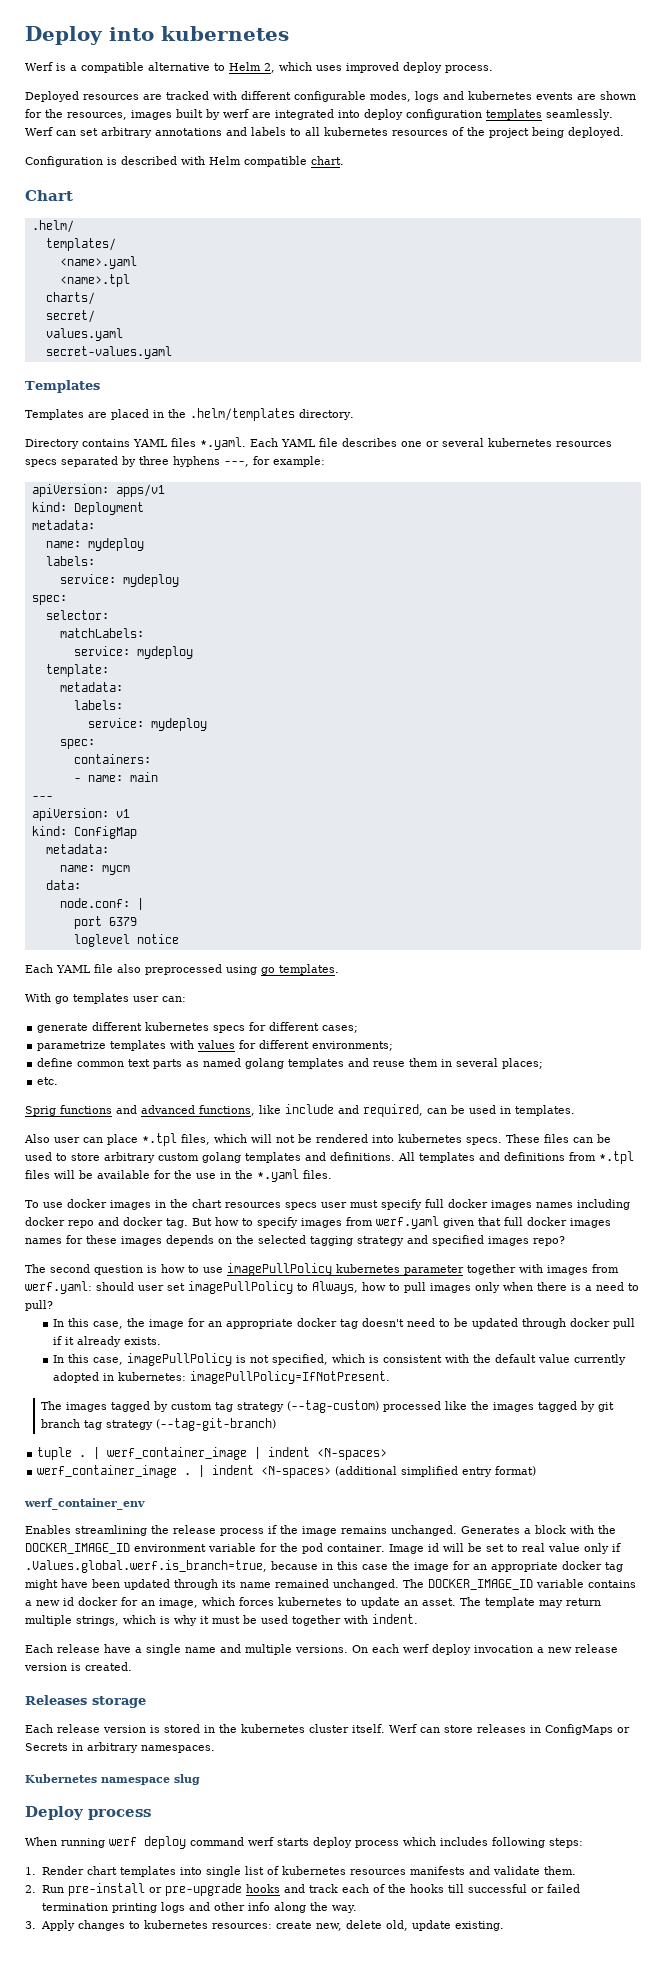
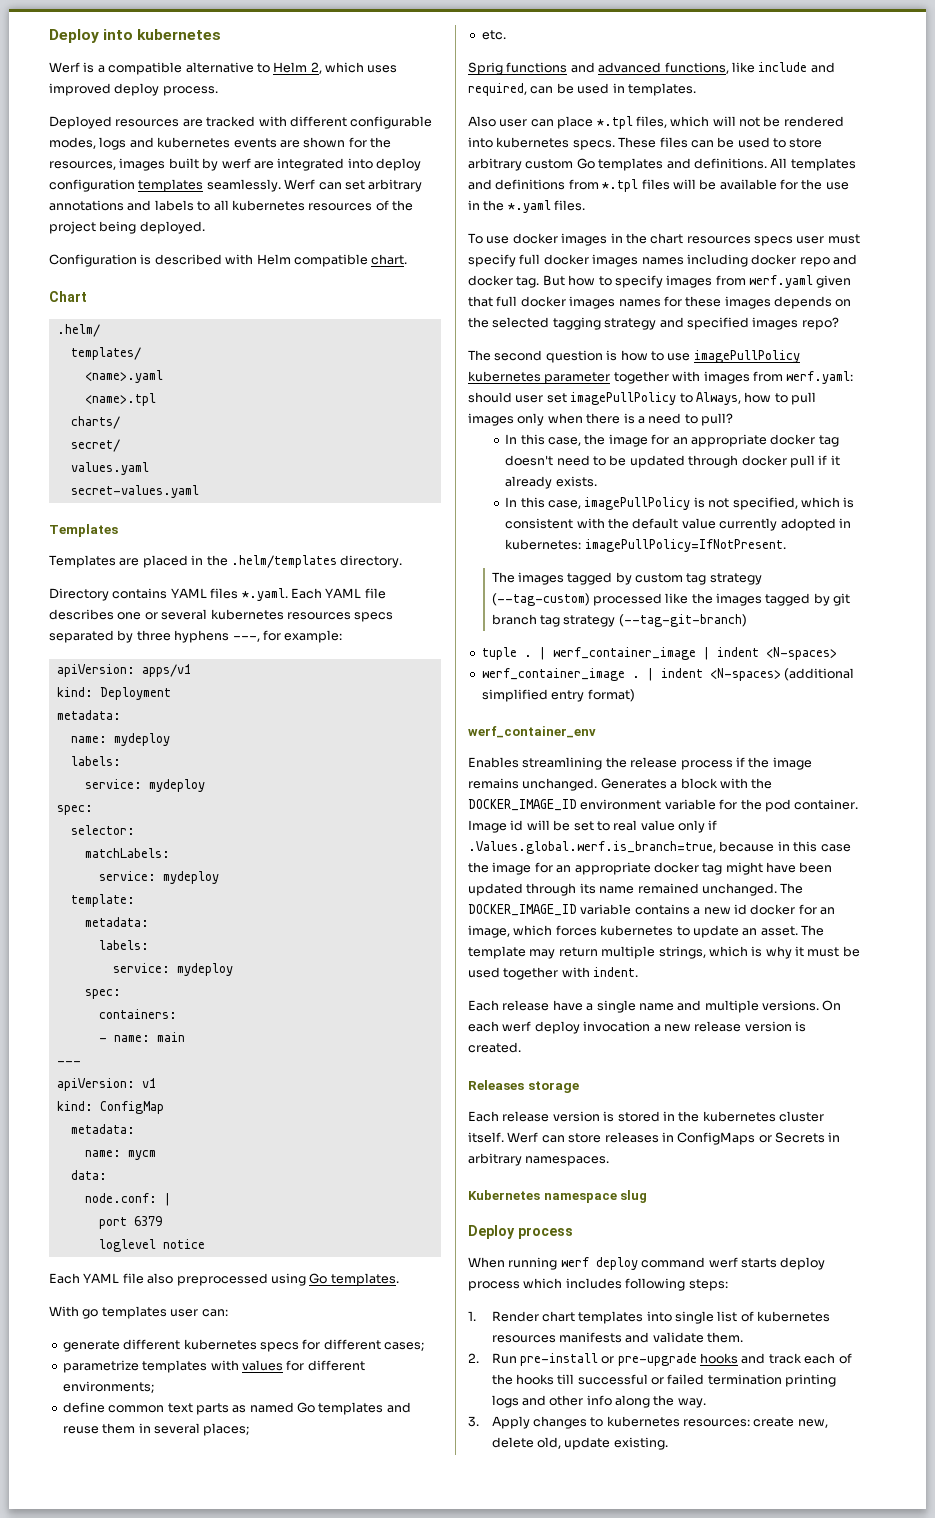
[261,967,275,975] go -> [309,1273,328,1284] Go
[245,1058,285,1069] golang -> [297,1402,315,1413] Go
[202,1152,241,1163] golang -> [576,158,595,169] Go

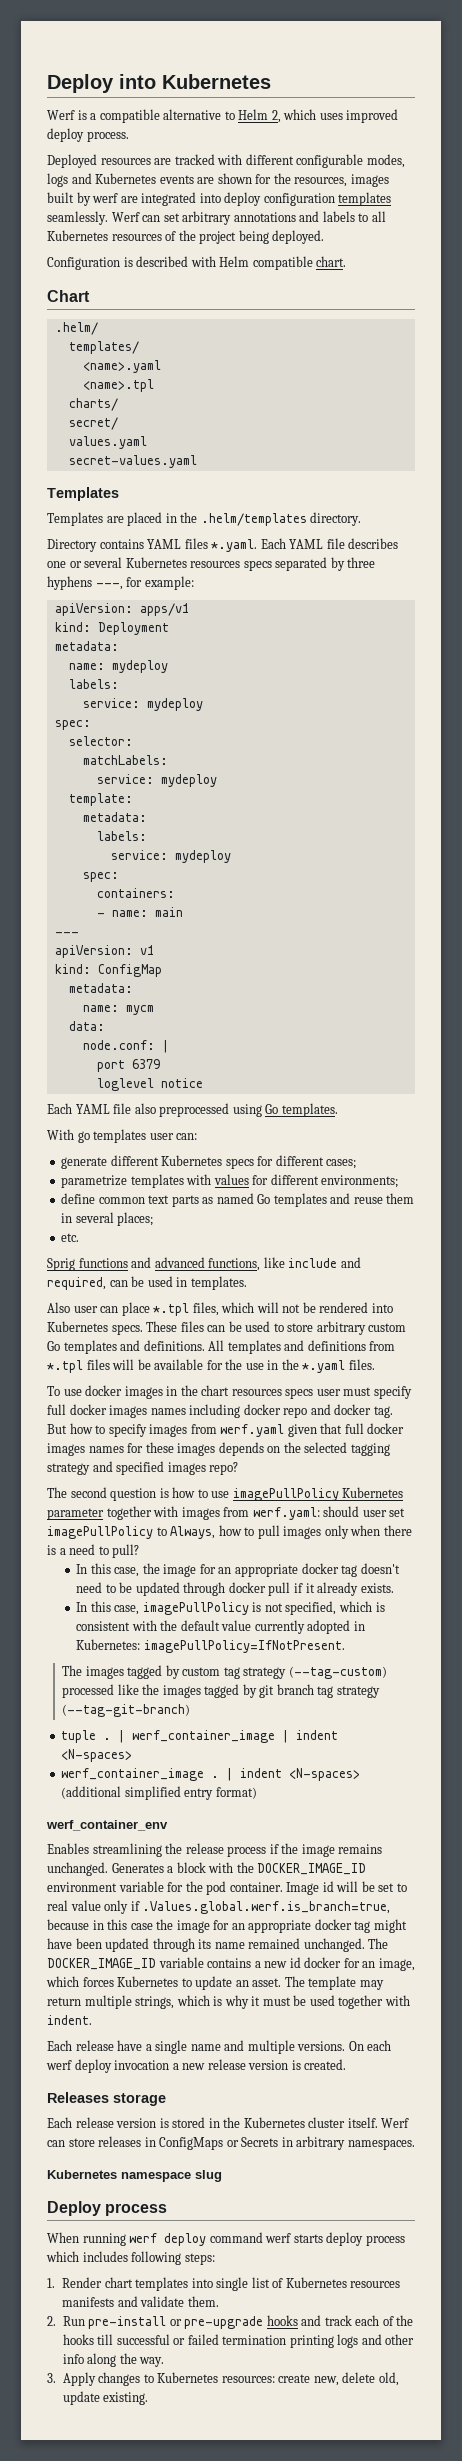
[137,29,222,40] kubernetes -> [162,74,271,89] Kubernetes
[157,137,231,148] kubernetes -> [95,173,157,184] Kubernetes
[231,200,305,211] kubernetes -> [47,230,108,241] Kubernetes
[210,609,284,620] kubernetes -> [125,557,187,568] Kubernetes
[183,1339,257,1350] kubernetes -> [161,1155,223,1166] Kubernetes
[496,137,570,148] kubernetes -> [47,1321,108,1332] Kubernetes
[468,371,541,382] kubernetes -> [342,1487,404,1498] Kubernetes
[505,539,582,550] kubernetes: -> [76,1639,141,1650] Kubernetes:
[600,925,674,936] kubernetes -> [117,1976,179,1987] Kubernetes
[702,1111,776,1122] kubernetes -> [243,2117,305,2128] Kubernetes
[757,1311,831,1322] kubernetes -> [285,2277,347,2288] Kubernetes
[606,1416,680,1427] kubernetes -> [157,2372,219,2383] Kubernetes

